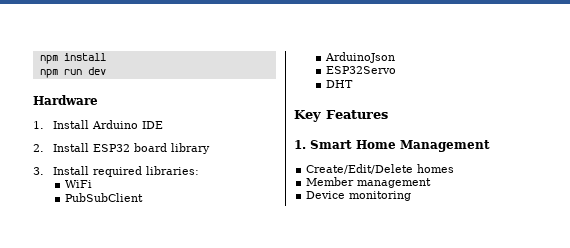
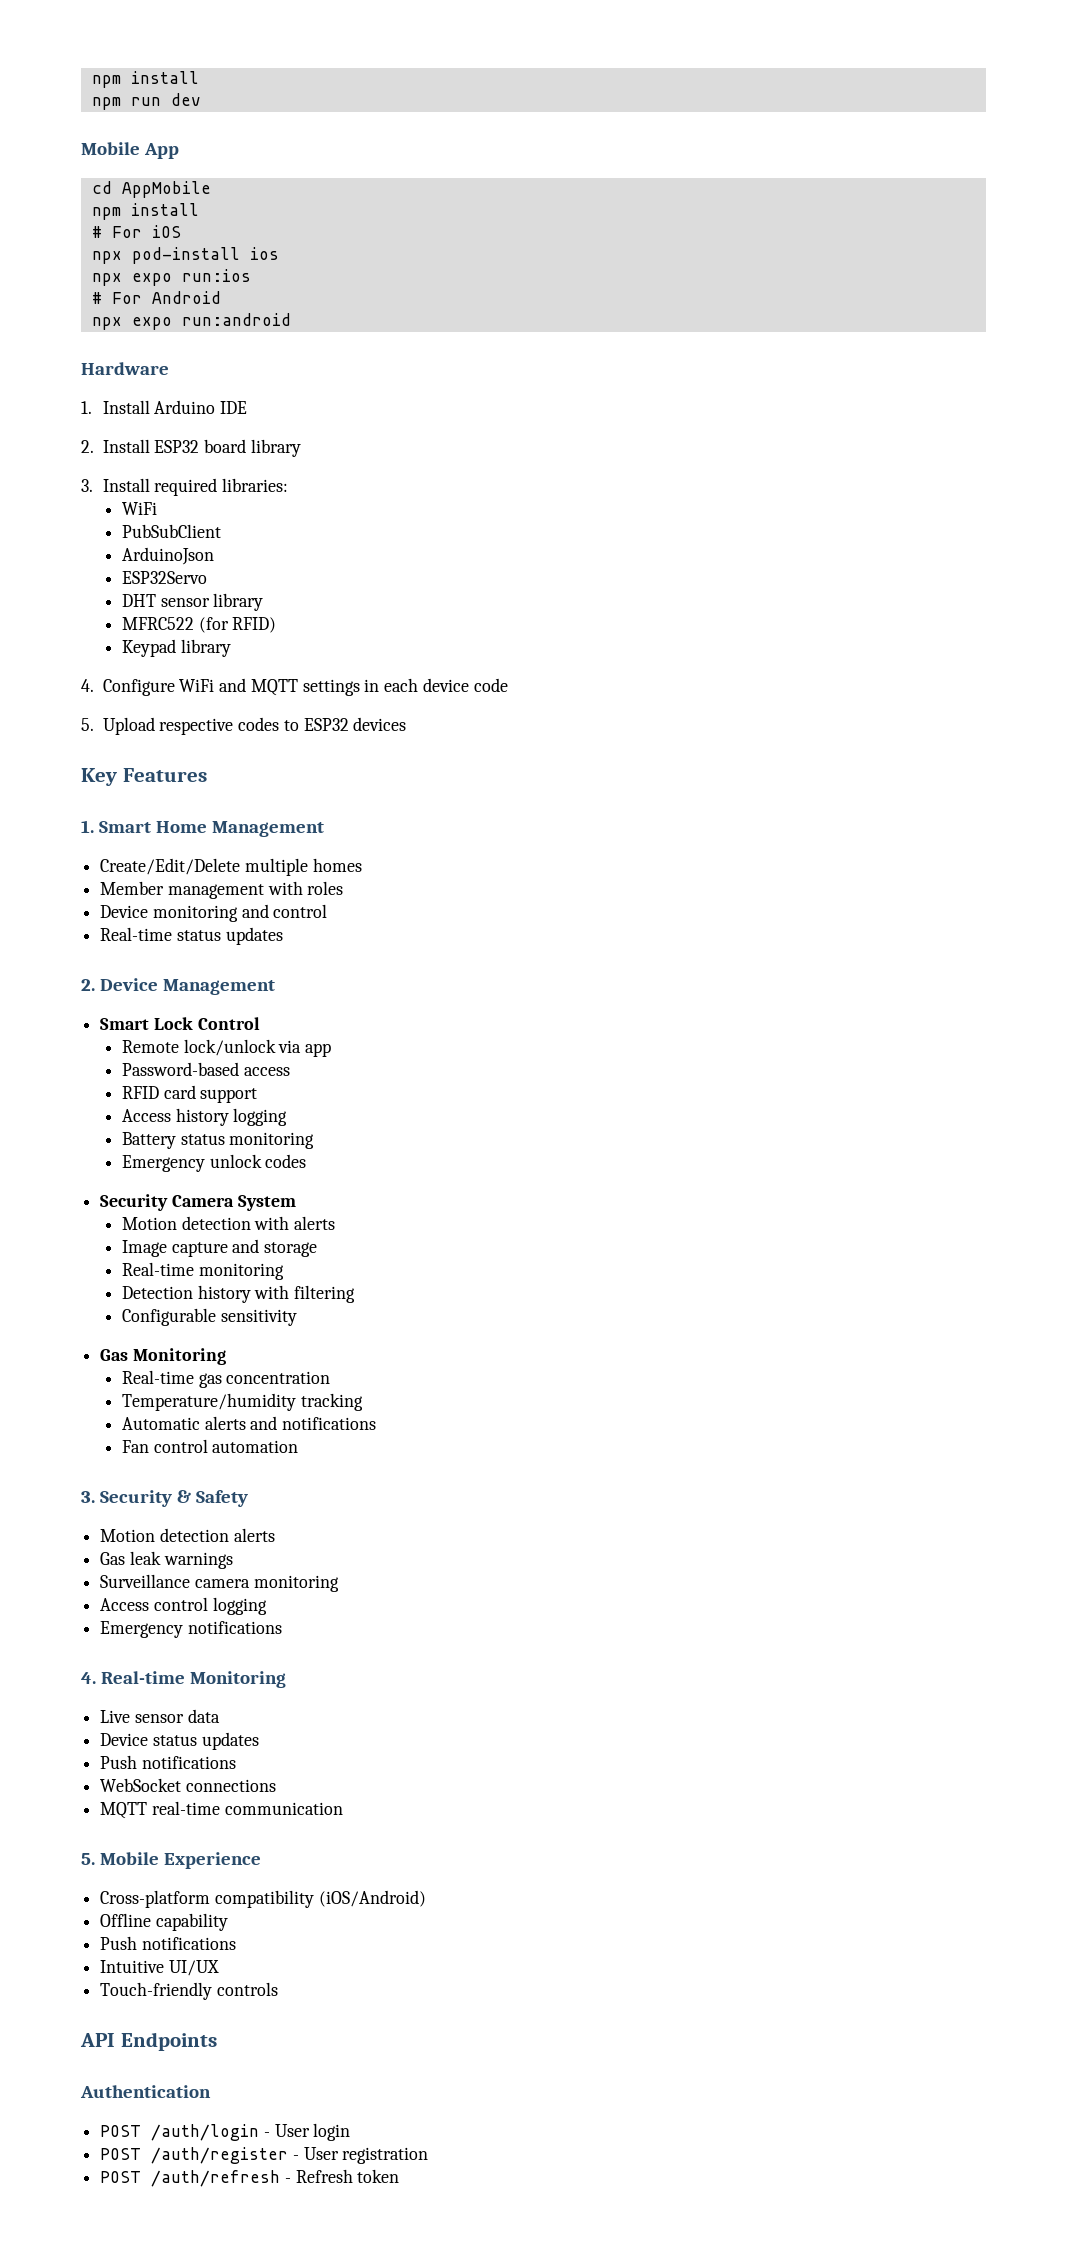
(106, 71) none -> [81,142,180,159] [91,181,211,198] [91,203,199,220] [91,225,181,238] [91,247,279,264] [91,269,251,286] [91,291,221,304] [91,313,291,330] // Mobile App // cd AppMobile // npm install // # For iOS // npx pod-install ios // npx expo run:ios // # For Android // npx expo run:android
(354, 84) none -> [160,593,264,611] [121,617,277,633] [121,639,231,657] [81,678,508,696] [81,717,407,735] sensor library // MFRC522 (for RFID) // Keypad library // 4. Configure WiFi and MQTT settings in each device code // 5. Upload respective codes to ESP32 devices
(414, 169) none -> [244,858,308,876] multiple
(432, 183) none -> [267,881,344,895] with roles
(412, 196) none -> [241,904,328,918] [100,927,283,945] [81,978,276,995] [100,1017,260,1030] [121,1039,332,1057] [121,1062,290,1076] [121,1085,258,1103] [121,1108,288,1126] [121,1132,315,1149] [121,1154,307,1172] [100,1194,296,1211] [121,1216,336,1230] [121,1239,318,1257] [121,1262,284,1280] [121,1285,356,1303] [121,1308,297,1326] [100,1348,226,1365] [121,1370,331,1388] [121,1393,363,1411] [121,1416,377,1430] [121,1439,299,1453] [81,1490,249,1507] [100,1528,275,1542] [100,1551,233,1569] [100,1574,339,1592] [100,1597,267,1615] [100,1621,282,1638] [81,1671,287,1688] [100,1709,220,1723] [100,1732,259,1750] [100,1755,236,1769] [100,1778,276,1792] [100,1801,343,1819] [81,1852,262,1869] [100,1890,426,1908] [100,1913,228,1931] [100,1936,236,1950] [100,1960,219,1976] [100,1982,278,2000] [80,2032,217,2051] [80,2085,211,2098] [100,2123,351,2141] [100,2147,429,2164] [100,2169,400,2187] and control // Real-time status updates // 2. Device Management // Smart Lock Control // Remote lock/unlock via app // Password-based access // RFID card support // Access history logging // Battery status monitoring // Emergency unlock codes // Security Camera System // Motion detection with alerts // Image capture and storage // Real-time monitoring // Detection history with filtering // Configurable sensitivity // Gas Monitoring // Real-time gas concentration // Temperature/humidity tracking // Automatic alerts and notifications // Fan control automation // 3. Security & Safety // Motion detection alerts // Gas leak warnings // Surveillance camera monitoring // Access control logging // Emergency notifications // 4. Real-time Monitoring // Live sensor data // Device status updates // Push notifications // WebSocket connections // MQTT real-time communication // 5. Mobile Experience // Cross-platform compatibility (iOS/Android) // Offline capability // Push notifications // Intuitive UI/UX // Touch-friendly controls // API Endpoints // Authentication // POST /auth/login - User login // POST /auth/register - User registration // POST /auth/refresh - Refresh token

